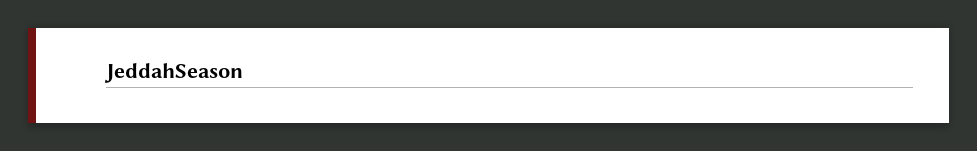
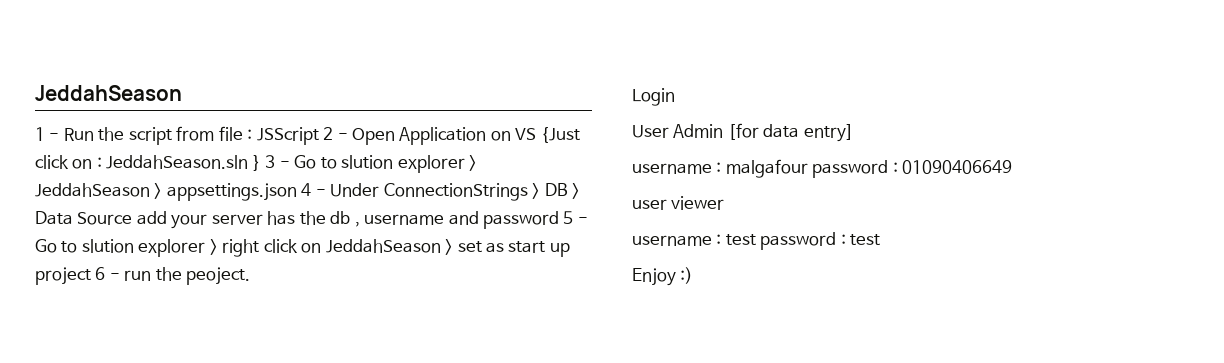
[104,63,243,83] JeddahSeason -> [35,85,182,101] [35,126,580,145] [35,155,478,173] [35,183,581,201] [35,211,588,229] [35,239,570,257] [35,267,251,285] [632,88,675,106] [632,123,854,142] [632,159,1013,178] [632,196,725,210] [632,232,881,250] [632,267,694,286] JeddahSeason // 1 - Run the script from file : JSScript 2 - Open Application on VS {Just click on : JeddahSeason.sln } 3 - Go to slution explorer > JeddahSeason > appsettings.json 4 - Under ConnectionStrings > DB > Data Source add your server has the db , username and password 5 - Go to slution explorer > right click on JeddahSeason > set as start up project 6 - run the peoject. // Login // User Admin [for data entry] // username : malgafour password : 01090406649 // user viewer // username : test password : test // Enjoy :)

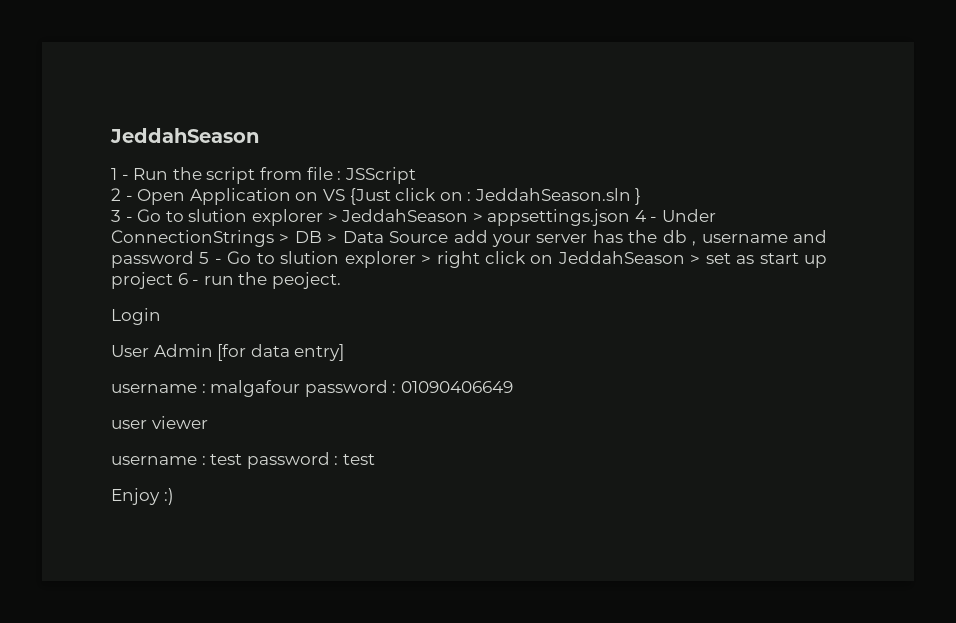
(319, 136) none -> (416, 175) //
(261, 163) none -> (642, 196) //

